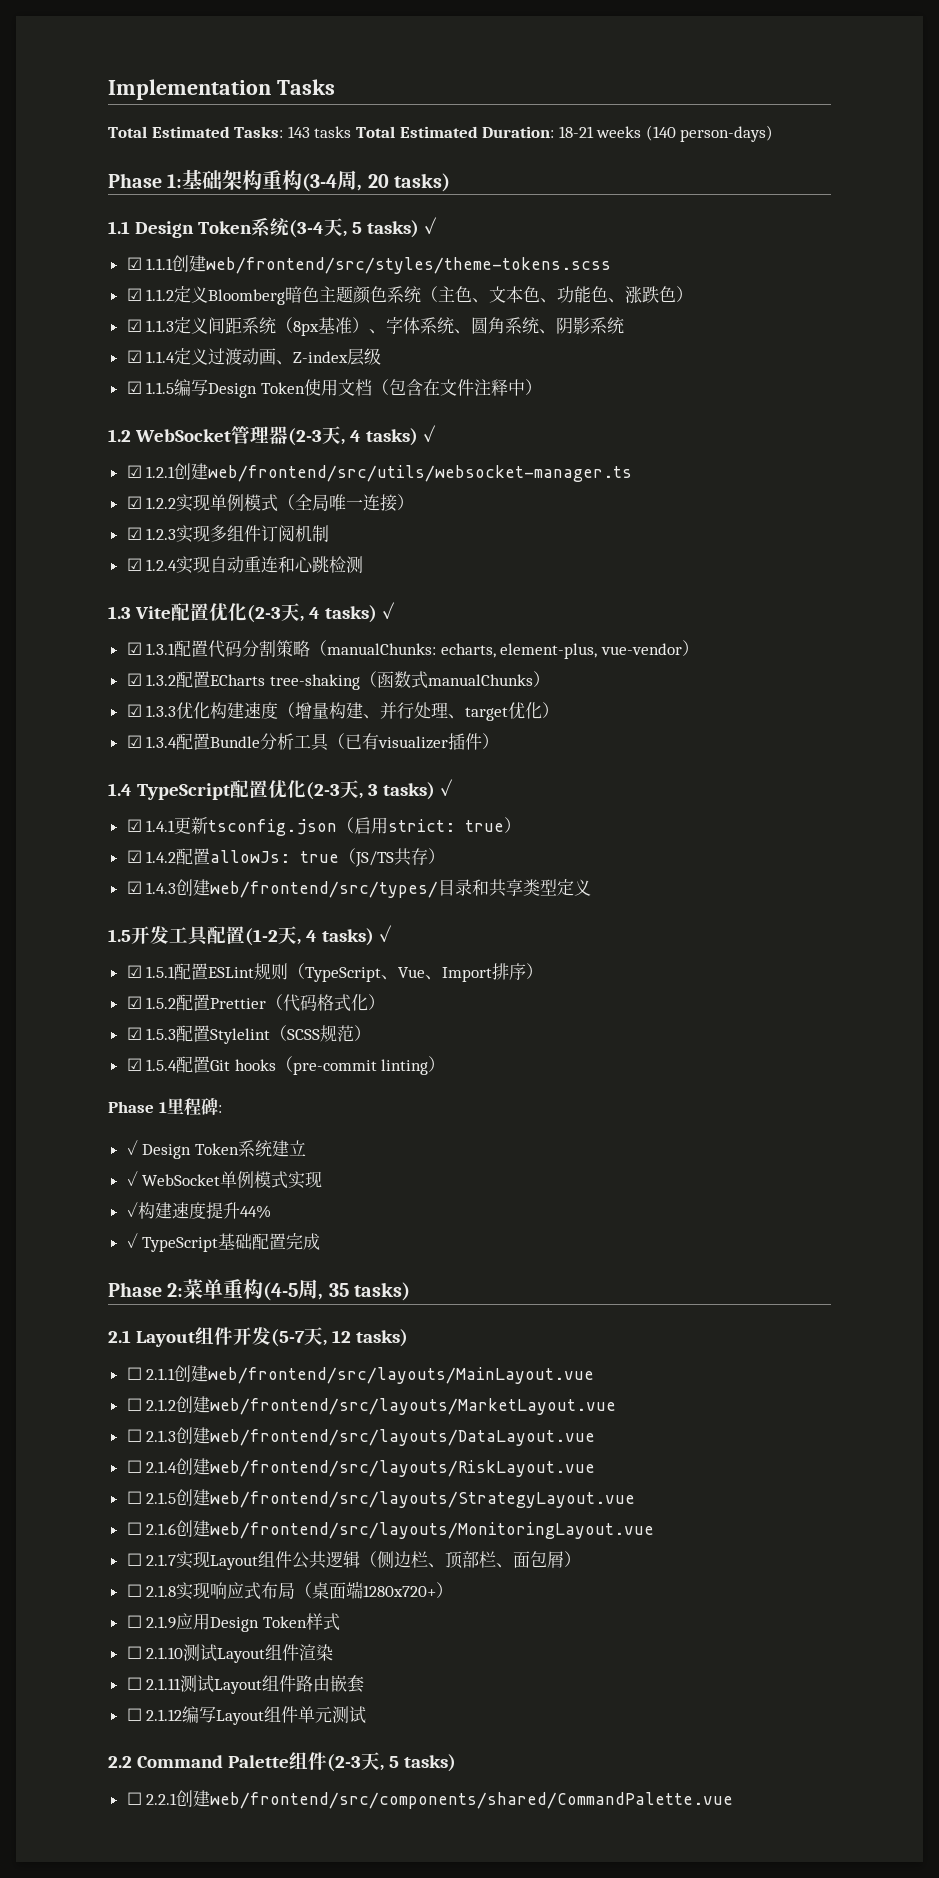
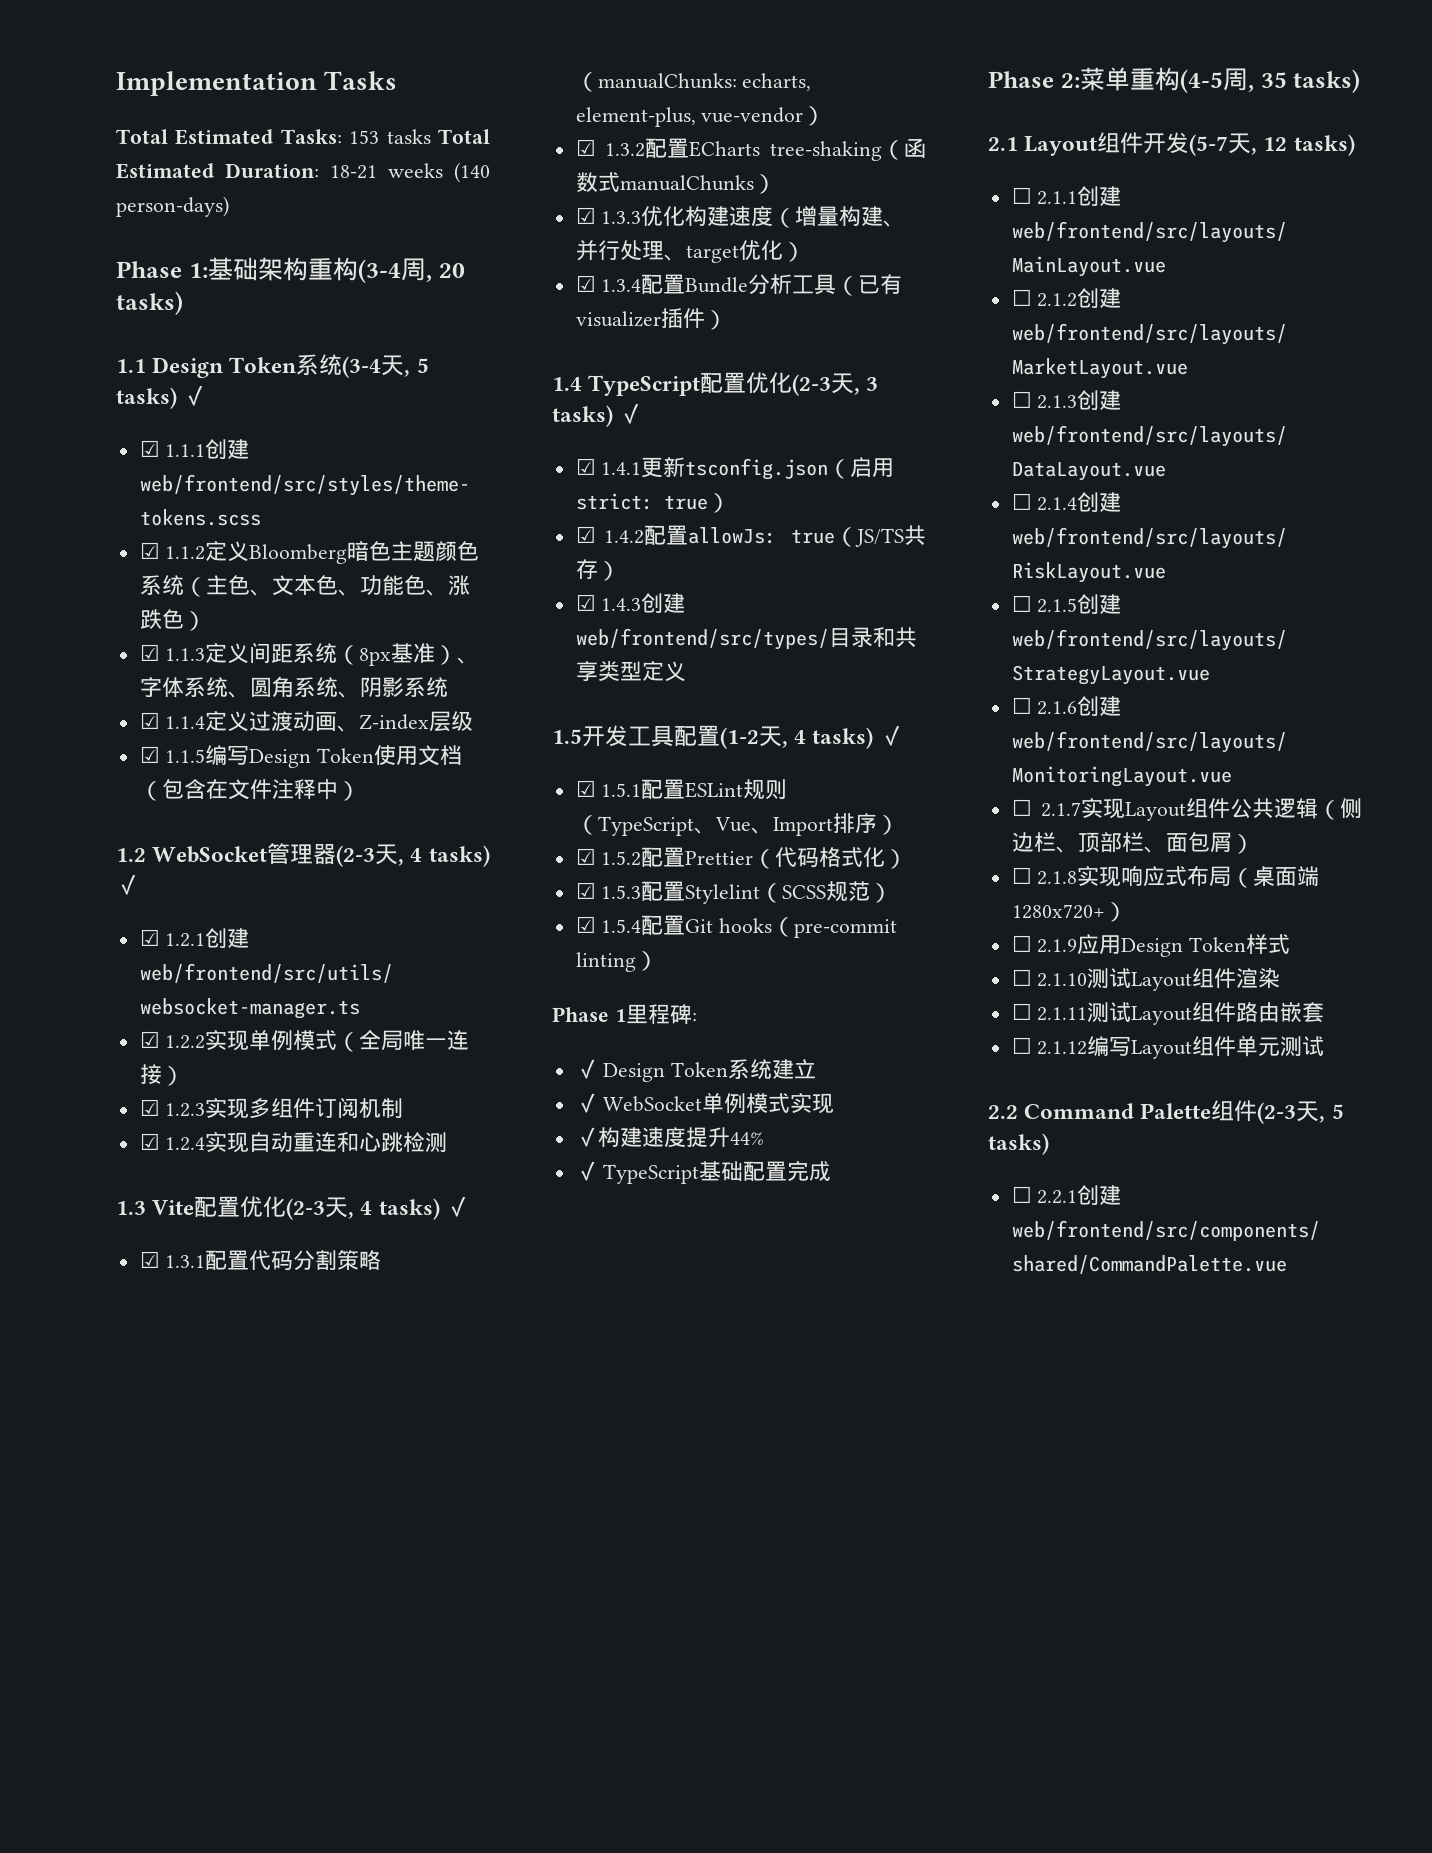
[287,126,310,138] 143 -> [349,130,380,144] 153

